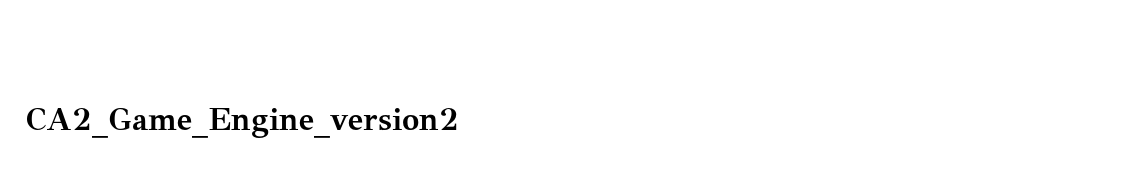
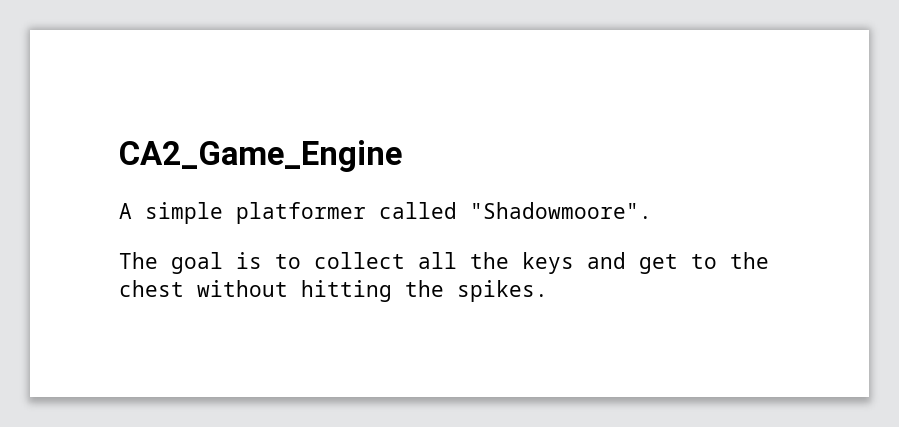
[26,107,459,138] CA2_Game_Engine_version2 -> [119,140,402,172] [119,202,652,224] [119,252,769,274] [119,280,548,302] CA2_Game_Engine // A simple platformer called "Shadowmoore". // The goal is to collect all the keys and get to the chest without hitting the spikes.

